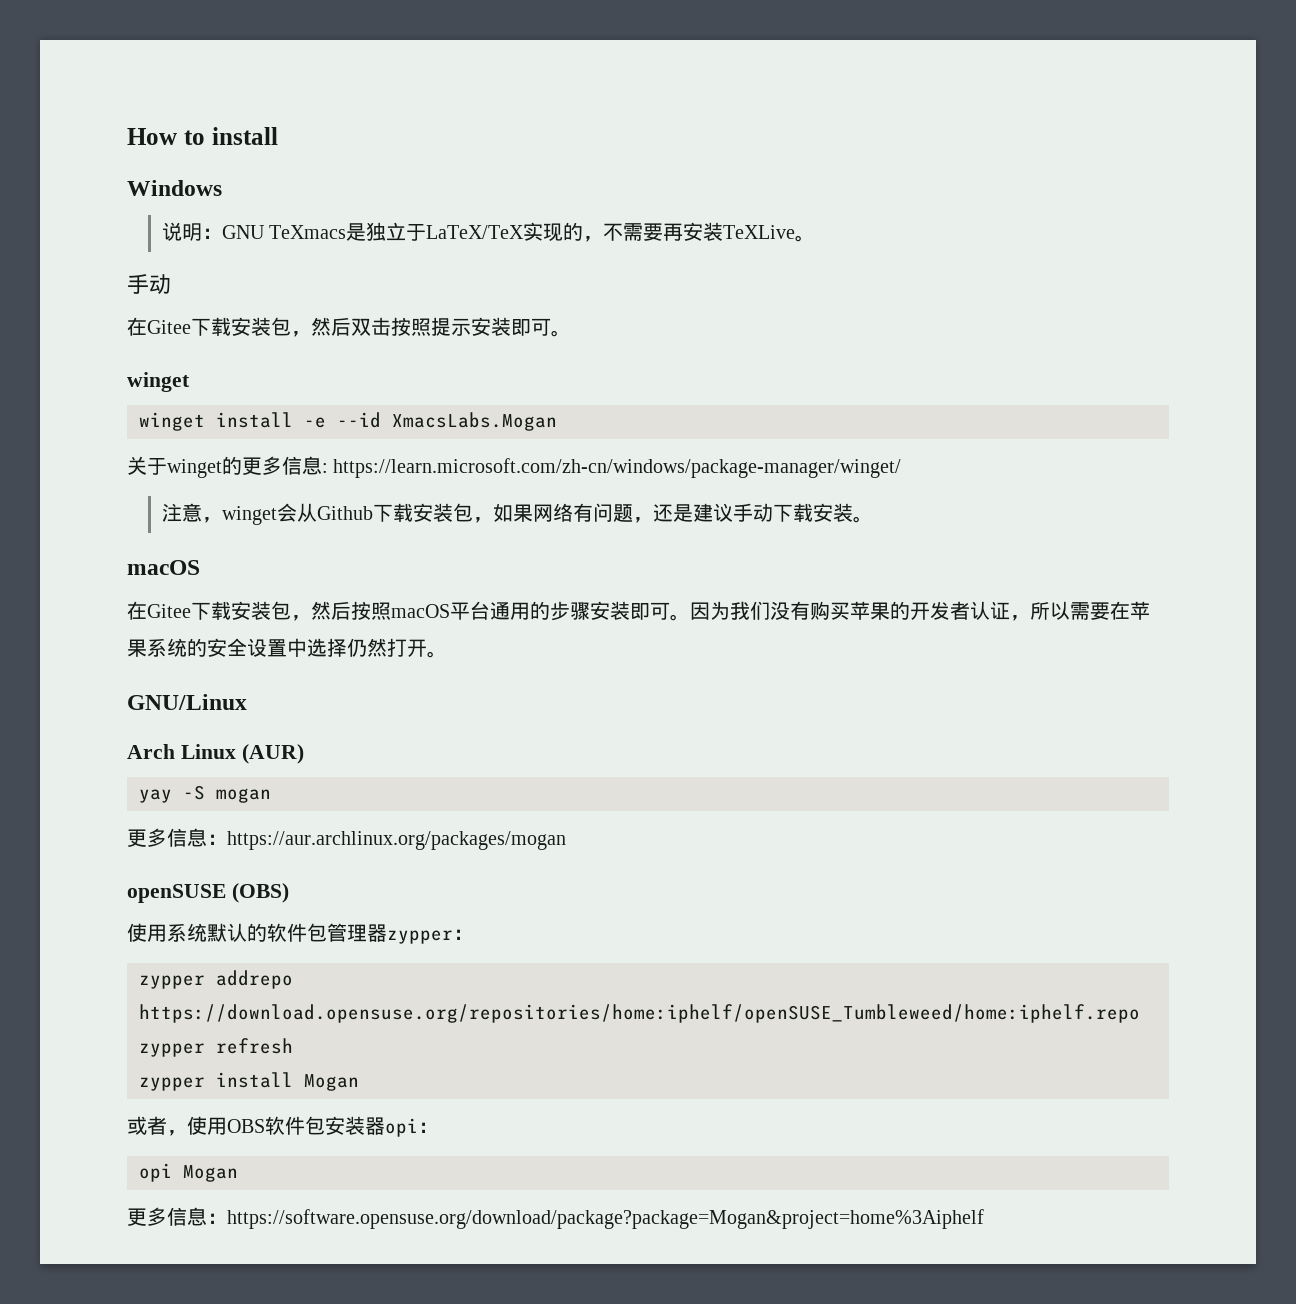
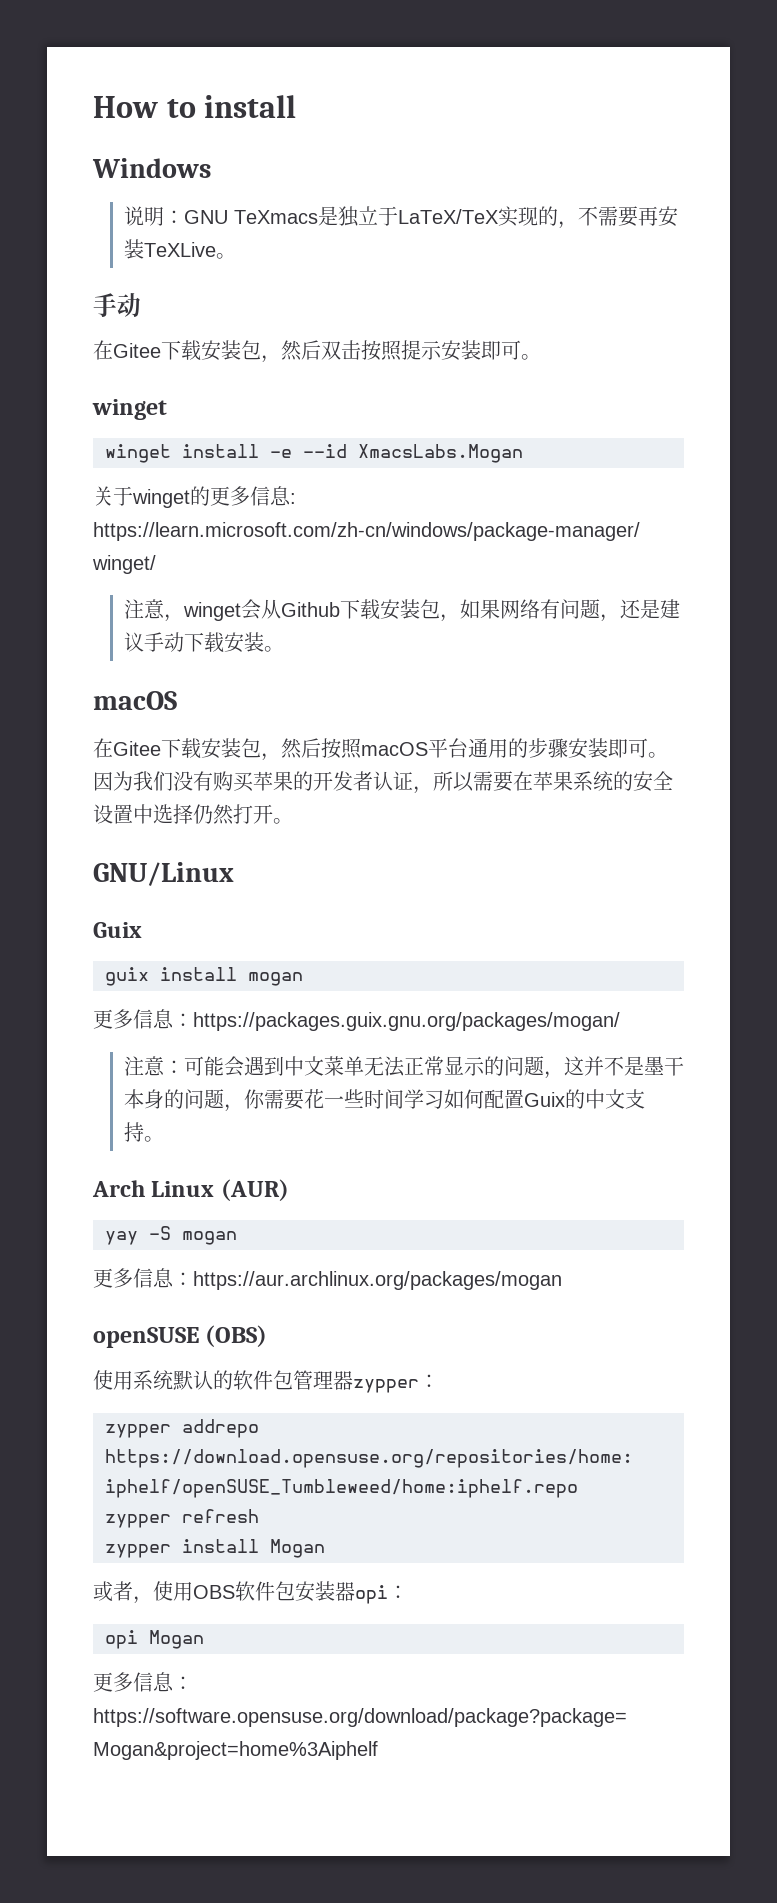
(247, 702) none -> [93,922,142,938] [105,967,303,986] [93,1009,620,1031] [123,1056,684,1079] [123,1089,645,1112] [123,1122,164,1142] // Guix // guix install mogan // 更多信息：https://packages.guix.gnu.org/packages/mogan/ // 注意：可能会遇到中文菜单无法正常显示的问题，这并不是墨干本身的问题，你需要花一些时间学习如何配置Guix的中文支持。

